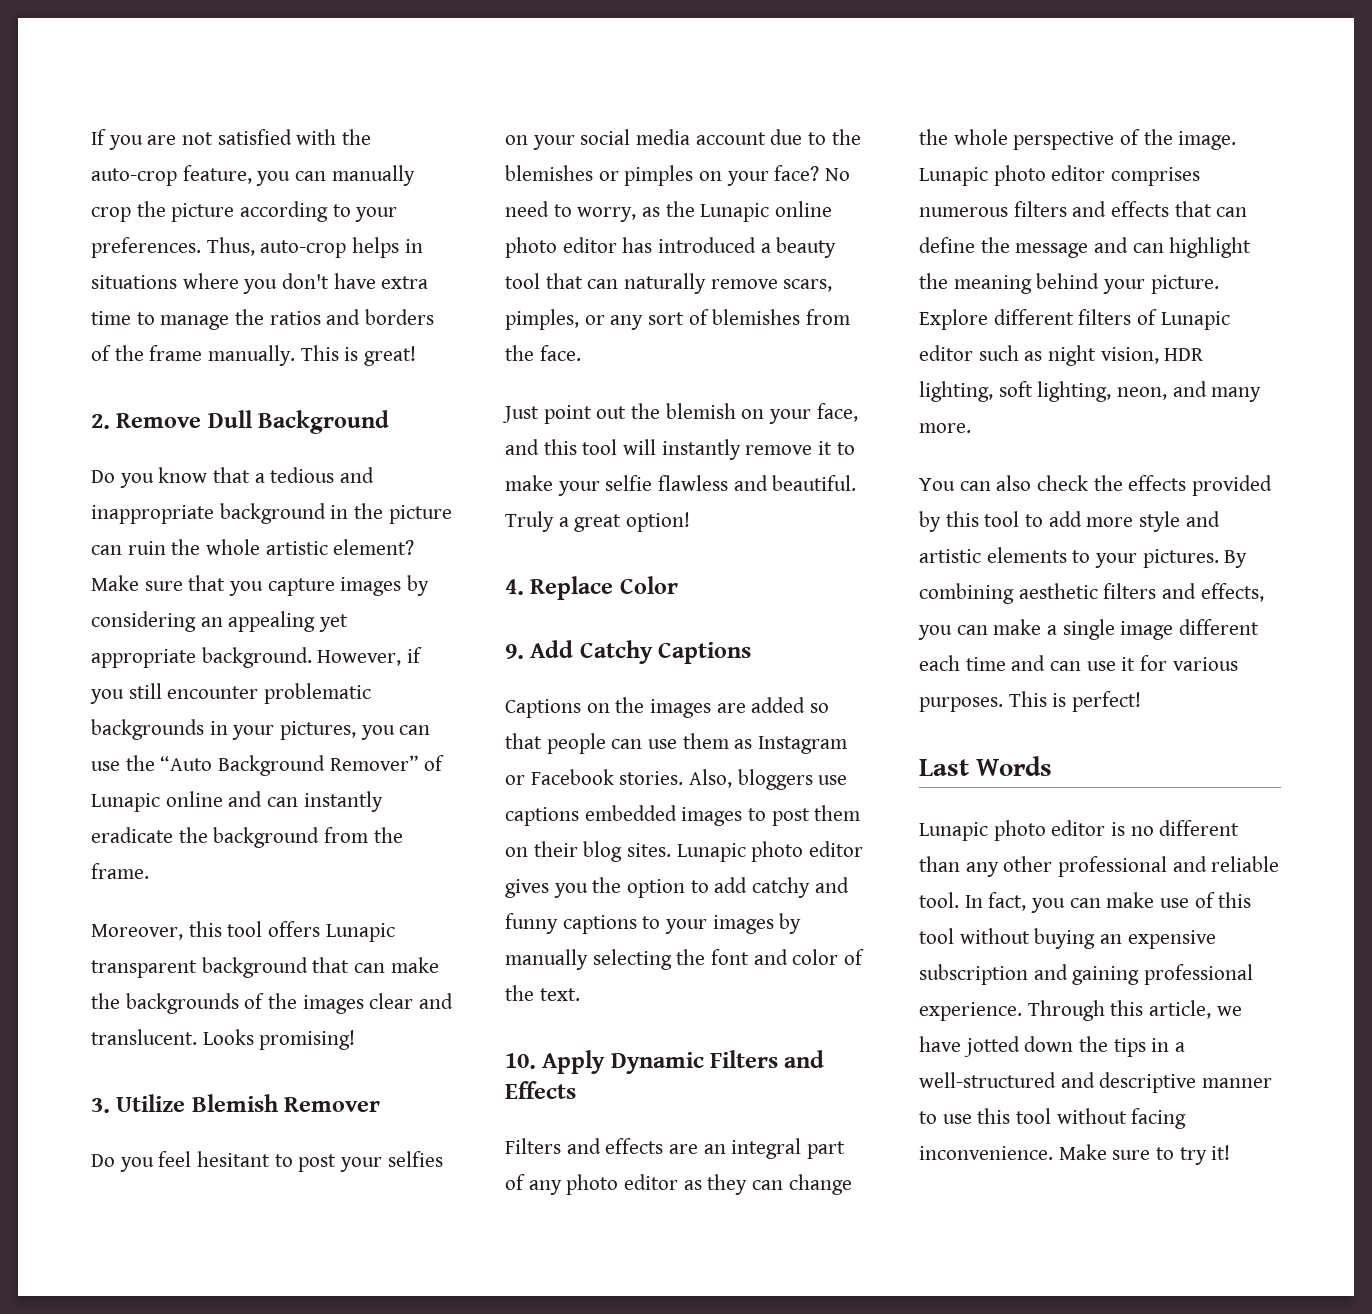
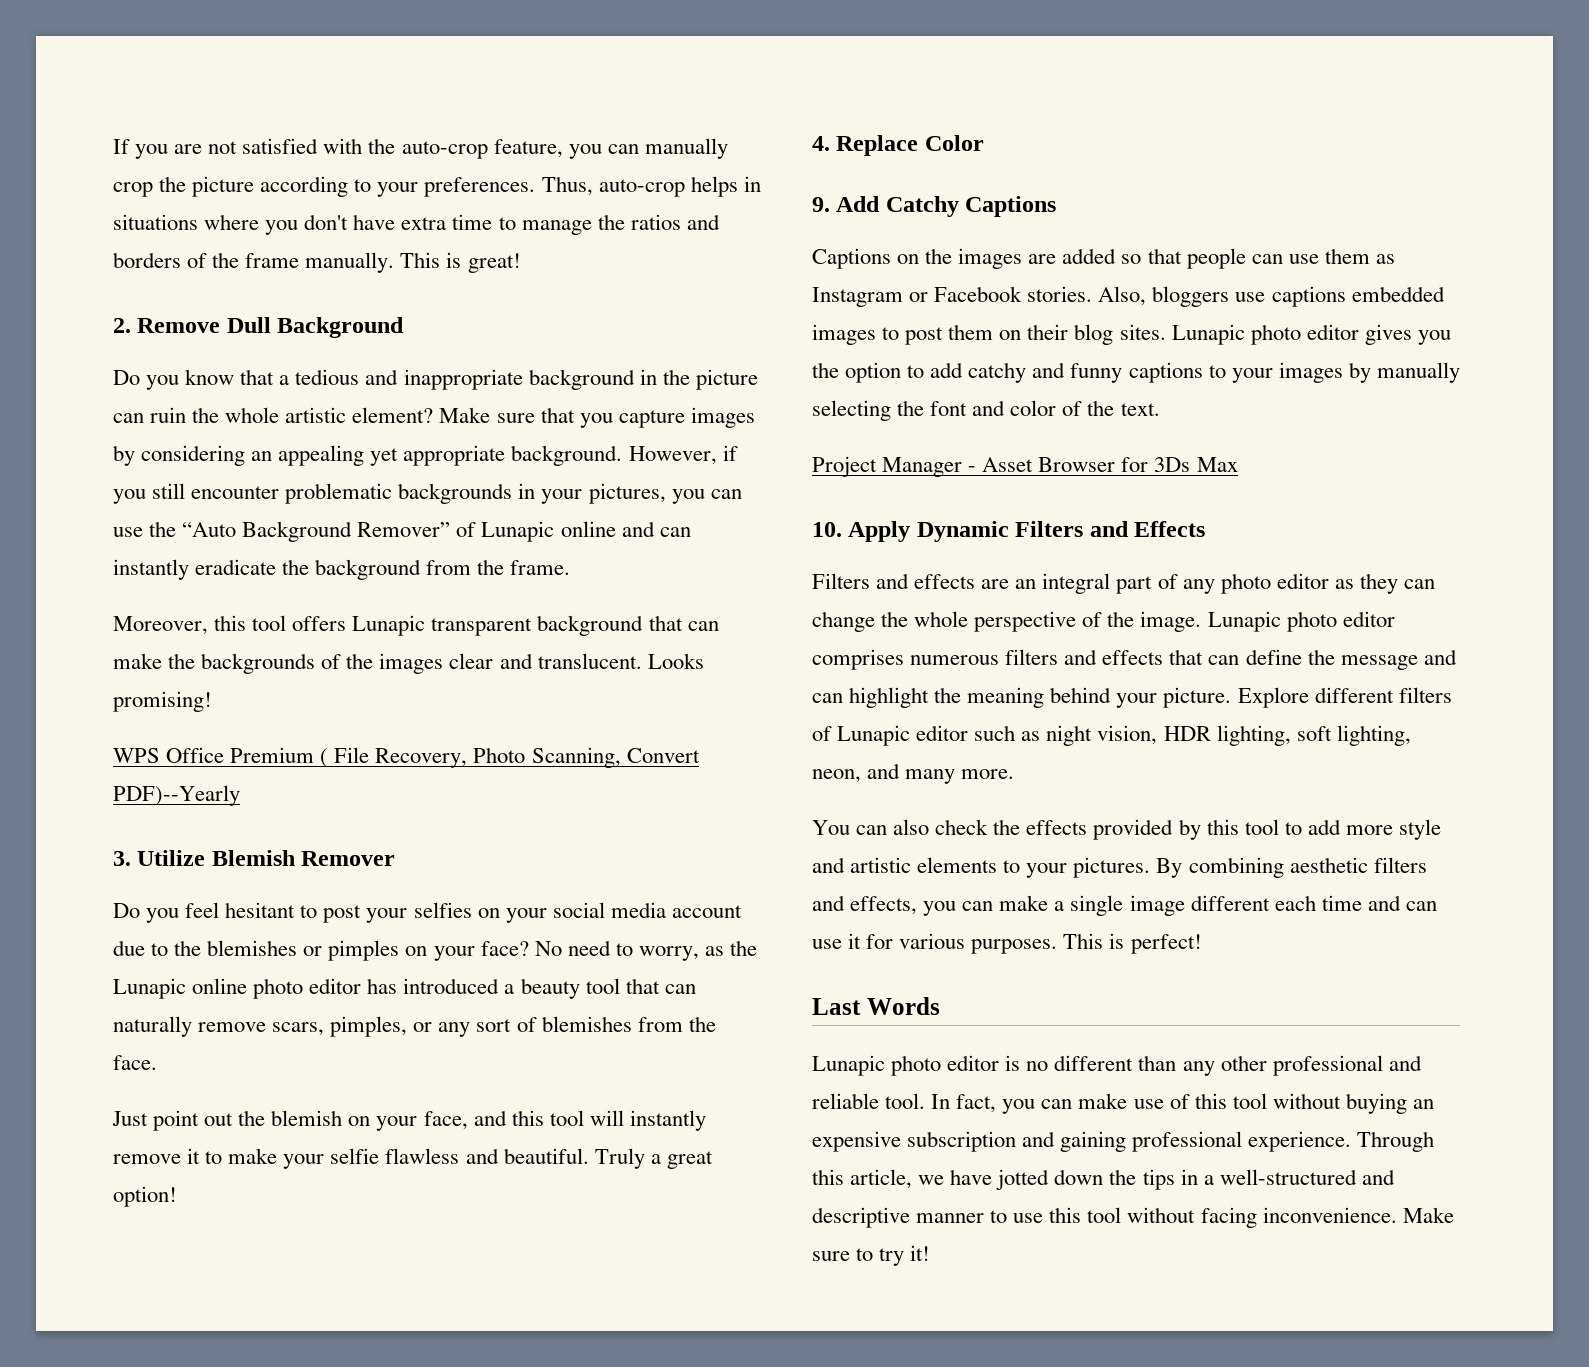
(356, 1040) none -> [113,747,700,768] [113,785,240,806] // WPS Office Premium ( File Recovery, Photo Scanning, Convert PDF)--Yearly
(580, 994) none -> [812,456,1238,477] // Project Manager - Asset Browser for 3Ds Max

